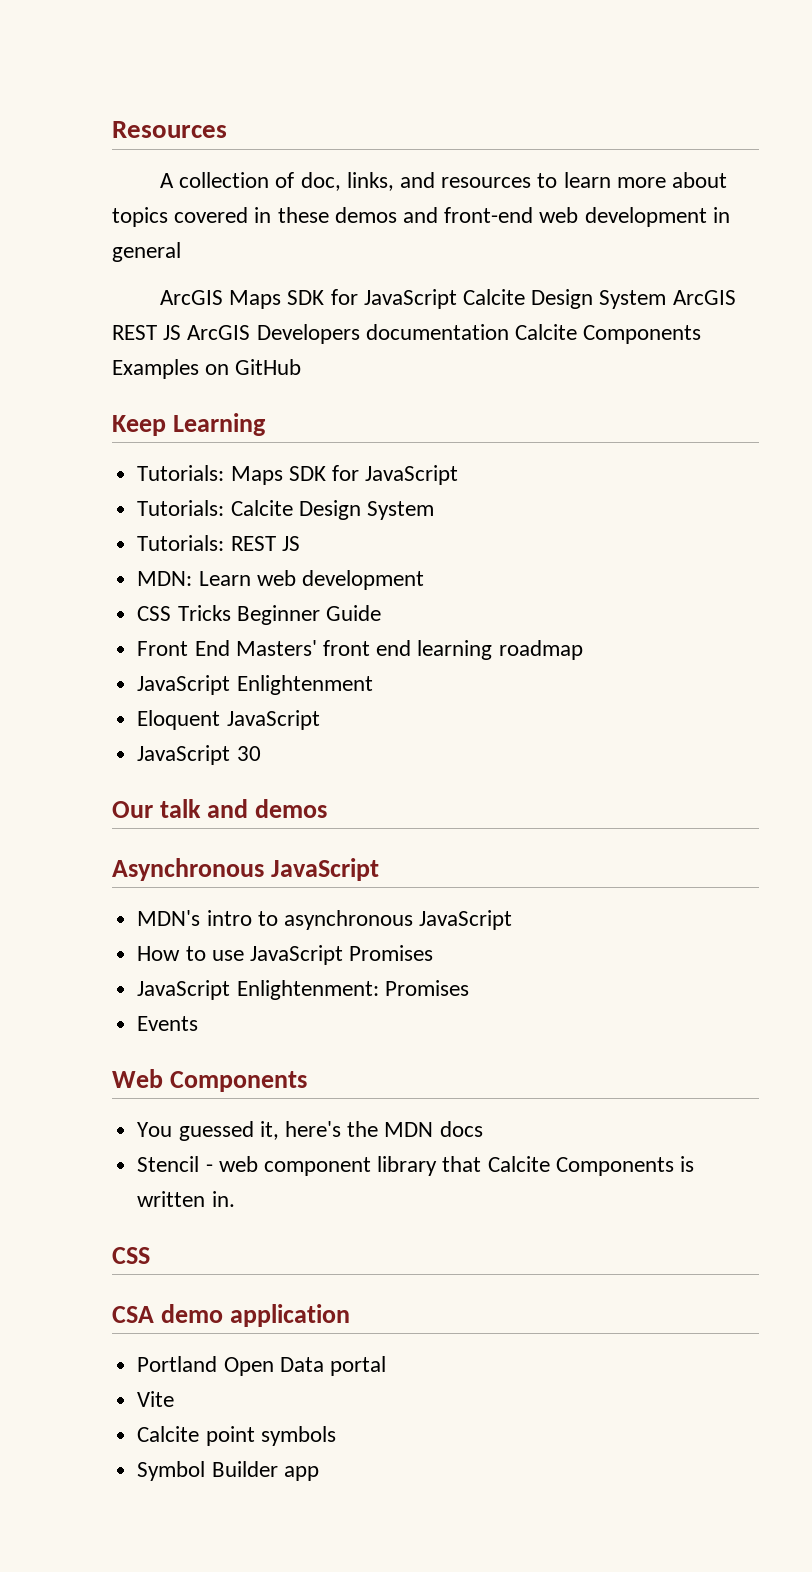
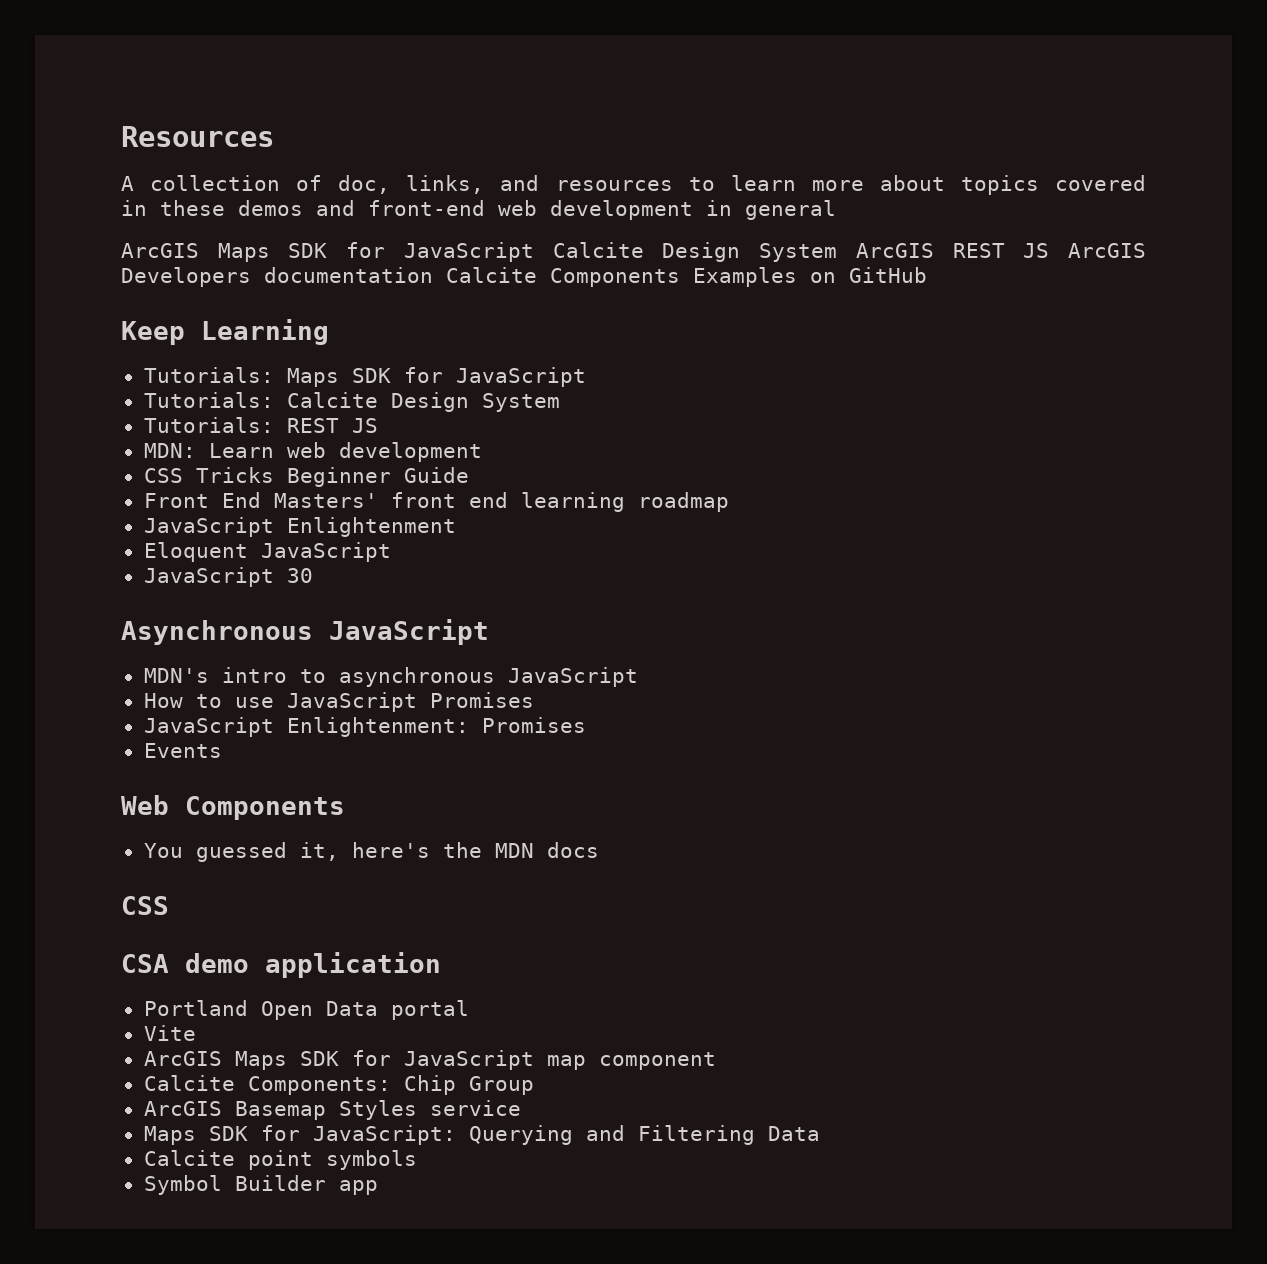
[112,799,327,818] // Our talk and demos -> (313, 575) none
[137,1156,694,1176] [137,1191,235,1207] // Stencil - web component library that Calcite Components is written in. -> (599, 850) none
(175, 1399) none -> [143,1050,716,1070] [143,1075,534,1095] [143,1100,521,1120] [143,1125,820,1145] // ArcGIS Maps SDK for JavaScript map component // Calcite Components: Chip Group // ArcGIS Basemap Styles service // Maps SDK for JavaScript: Querying and Filtering Data

